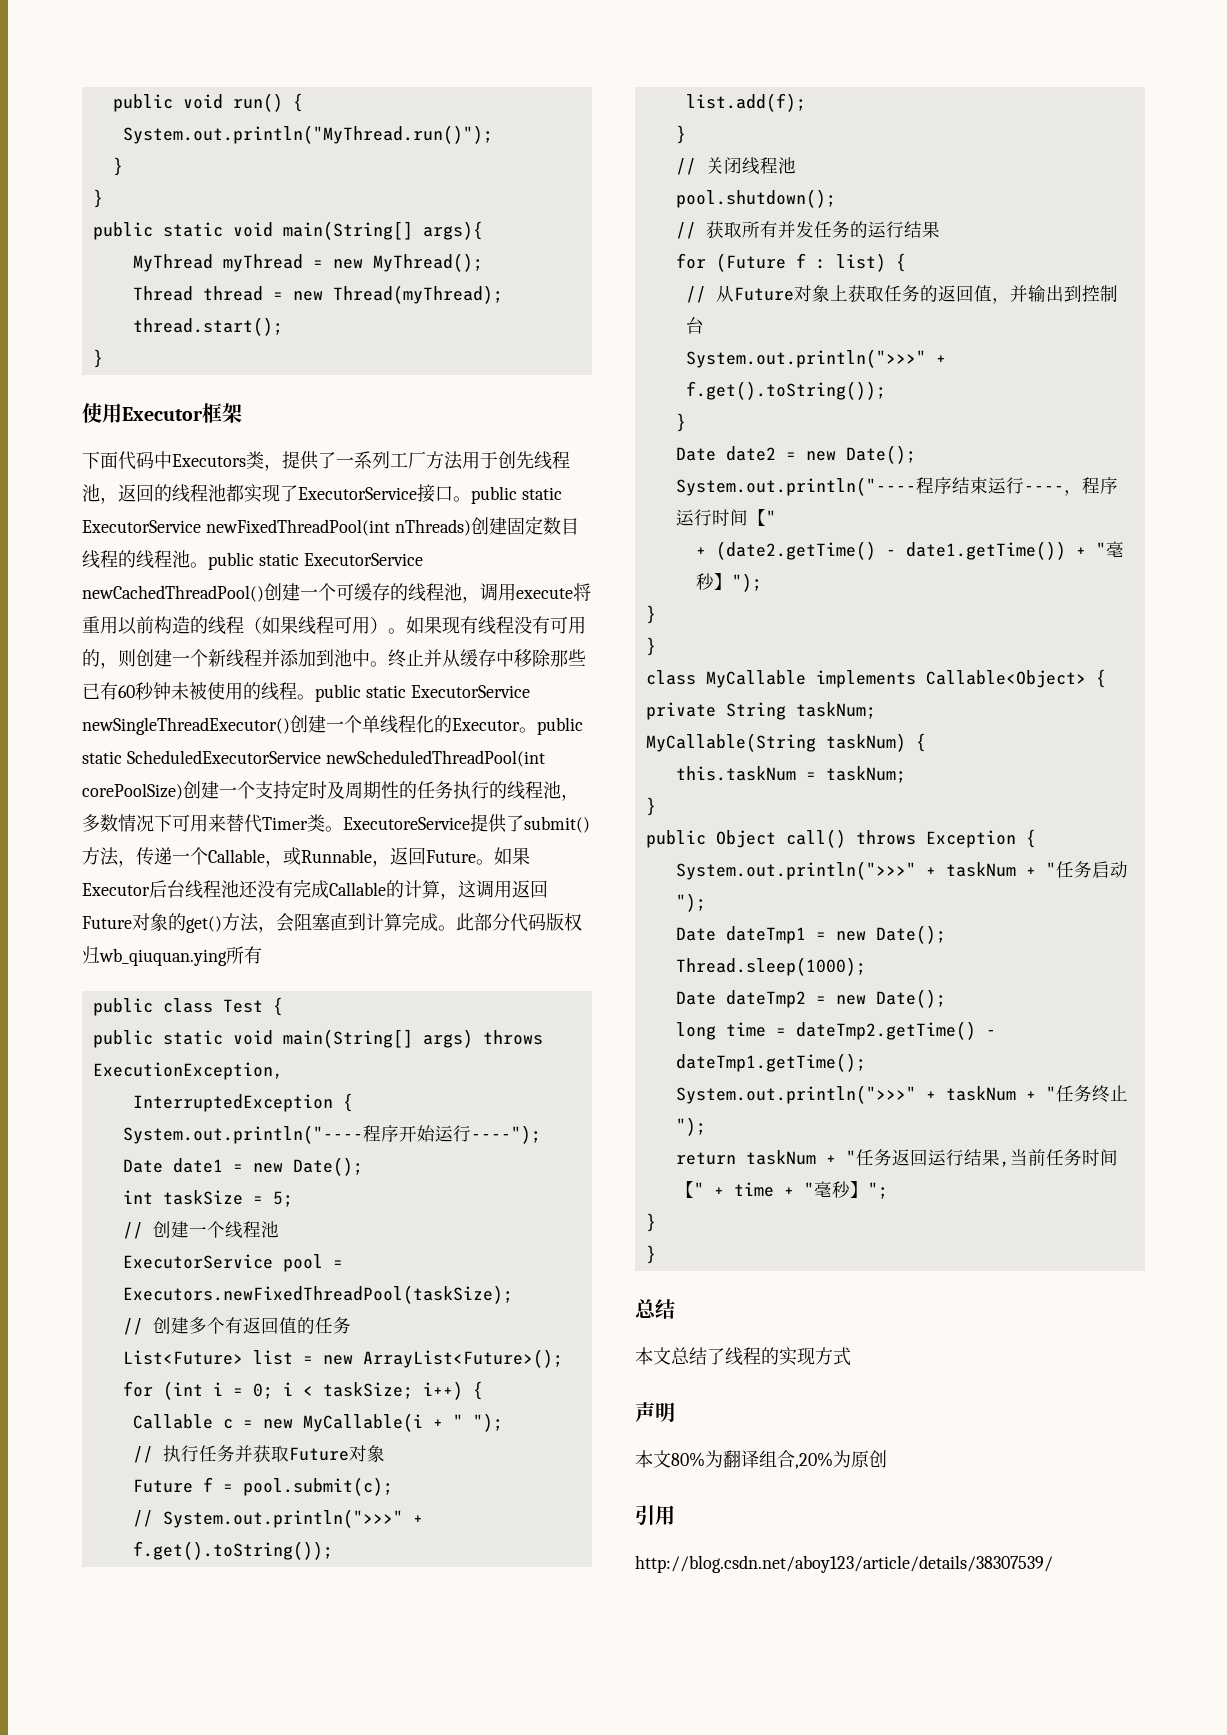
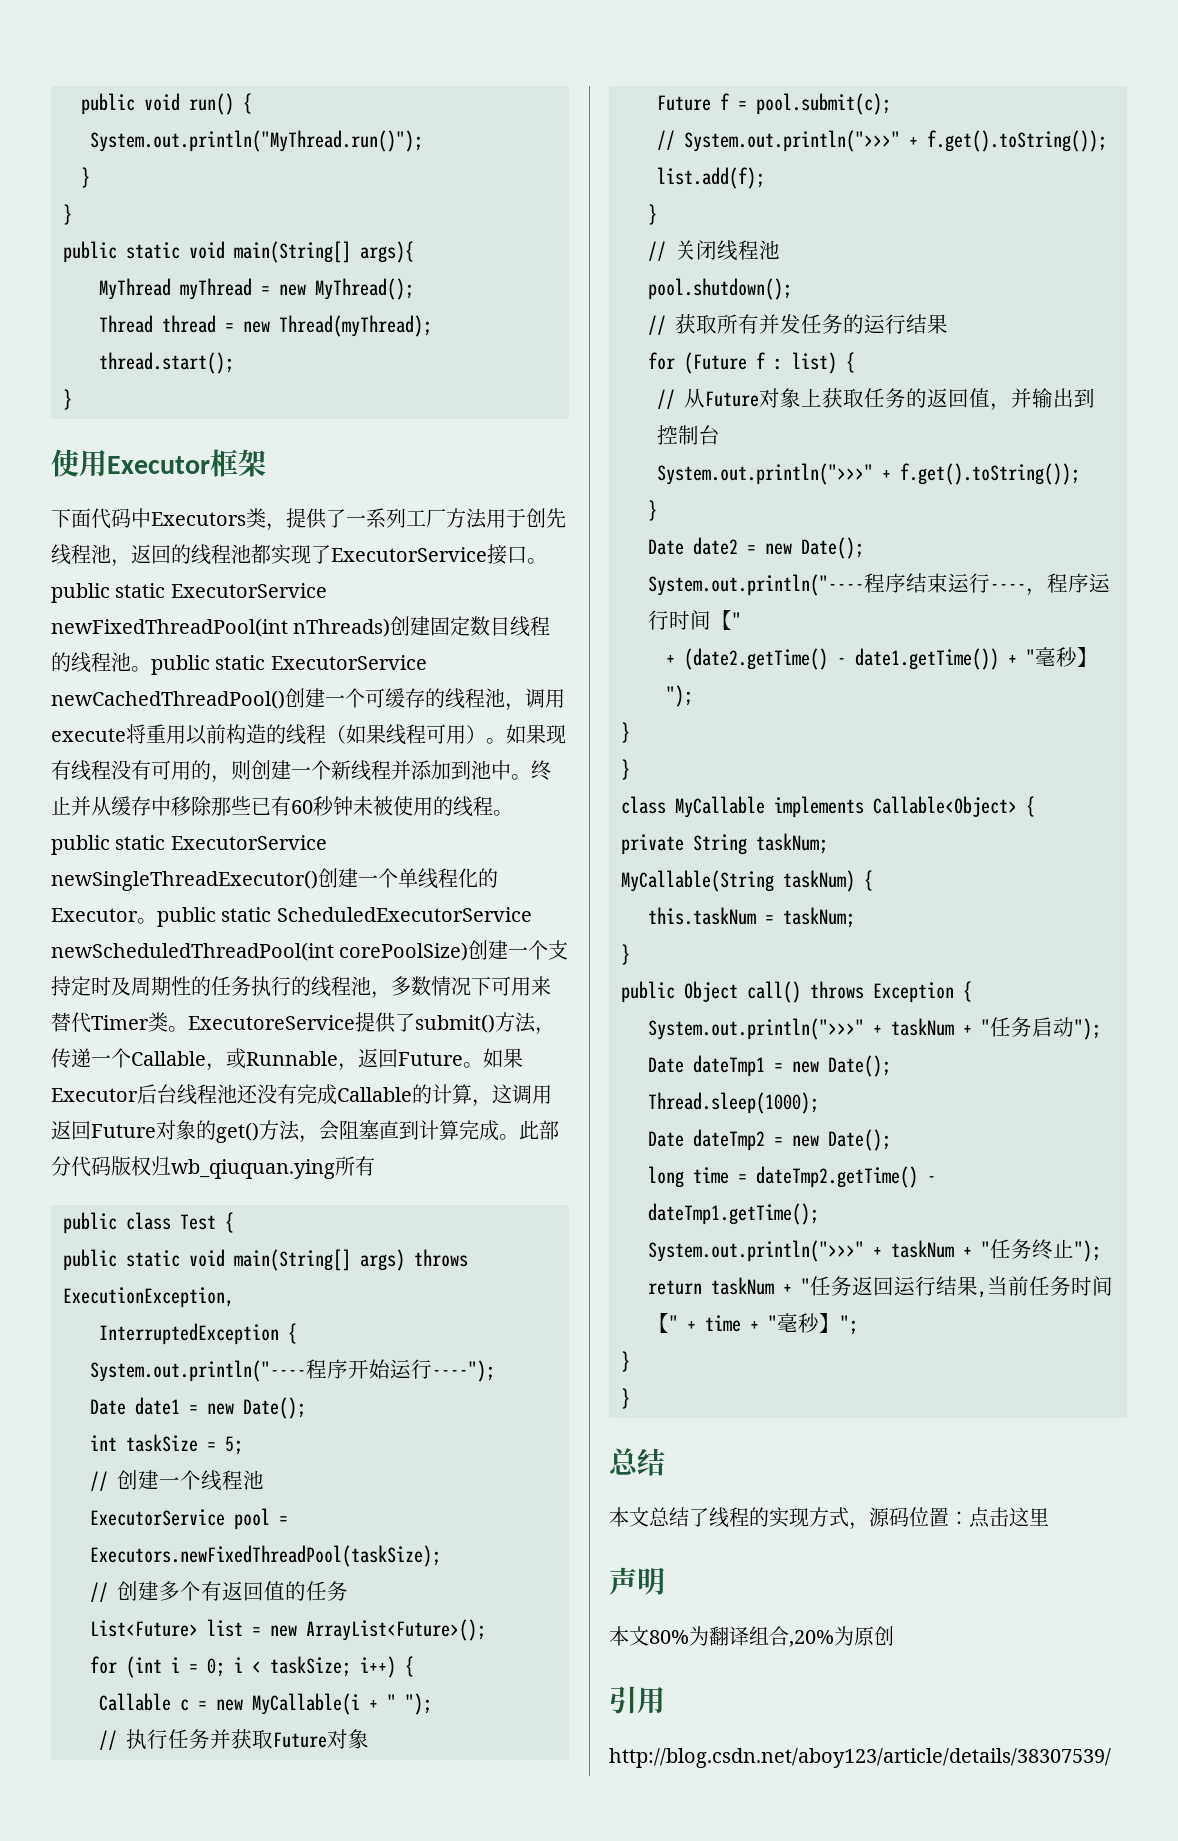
(851, 1356) none -> [849,1507,1049,1530] ，源码位置：点击这里

